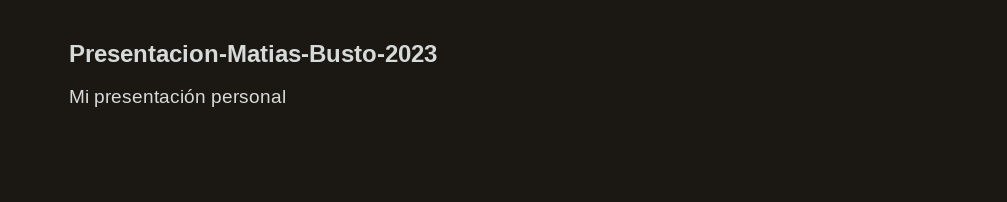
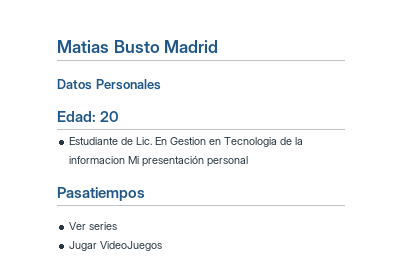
[69,45,437,62] [69,89,287,107] Presentacion-Matias-Busto-2023 // Mi presentación personal -> [57,40,219,53] [57,79,161,90] [57,111,120,122] [69,137,304,147] [69,156,249,167] [57,187,145,201] [69,222,118,230] [69,241,163,251] Matias Busto Madrid // Datos Personales // Edad: 20 // Estudiante de Lic. En Gestion en Tecnologia de la informacion Mi presentación personal // Pasatiempos // Ver series // Jugar VideoJuegos

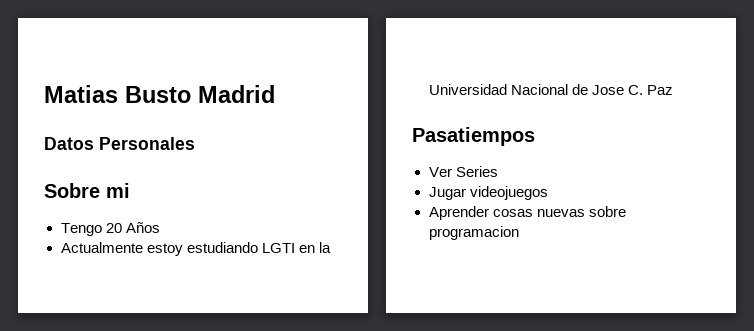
[57,111,120,122] [69,137,304,147] [69,156,249,167] Edad: 20 // Estudiante de Lic. En Gestion en Tecnologia de la informacion Mi presentación personal -> [44,183,130,198] [60,222,160,236] [60,242,331,256] [428,84,673,95] Sobre mi // Tengo 20 Años // Actualmente estoy estudiando LGTI en la Universidad Nacional de Jose C. Paz
[89,222,118,230] series -> [455,166,498,177] Series
[100,241,163,251] VideoJuegos -> [469,186,548,200] [428,206,626,220] [428,226,519,240] videojuegos // Aprender cosas nuevas sobre programacion

